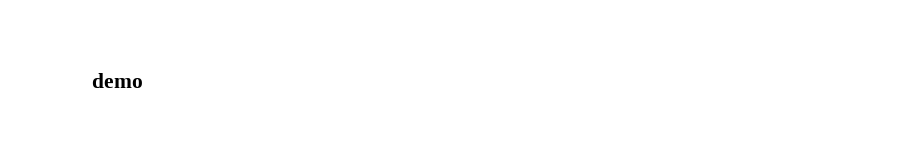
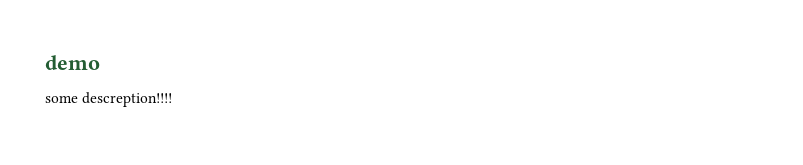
(143, 80) none -> [45,92,173,107] // some descreption!!!!

